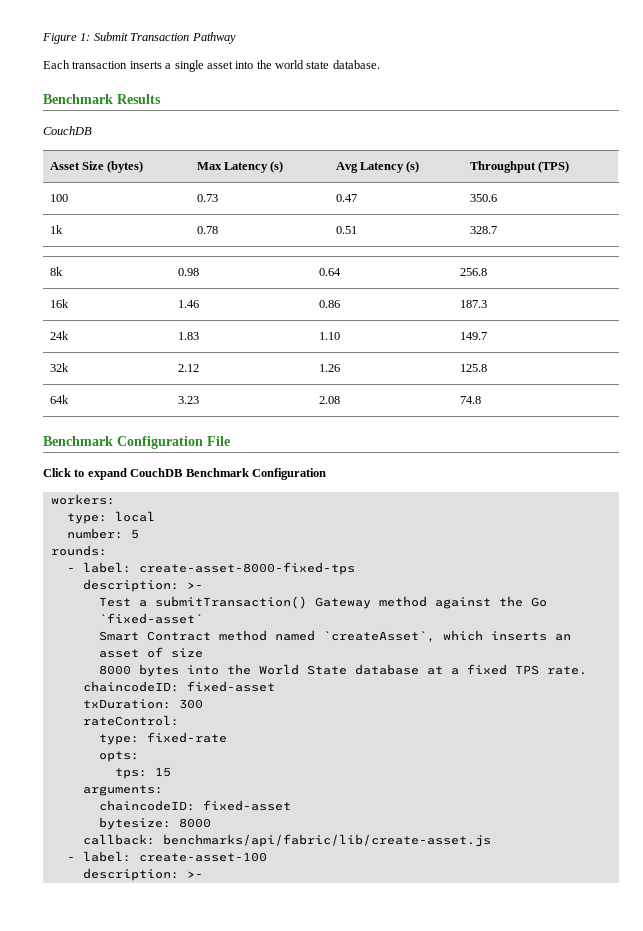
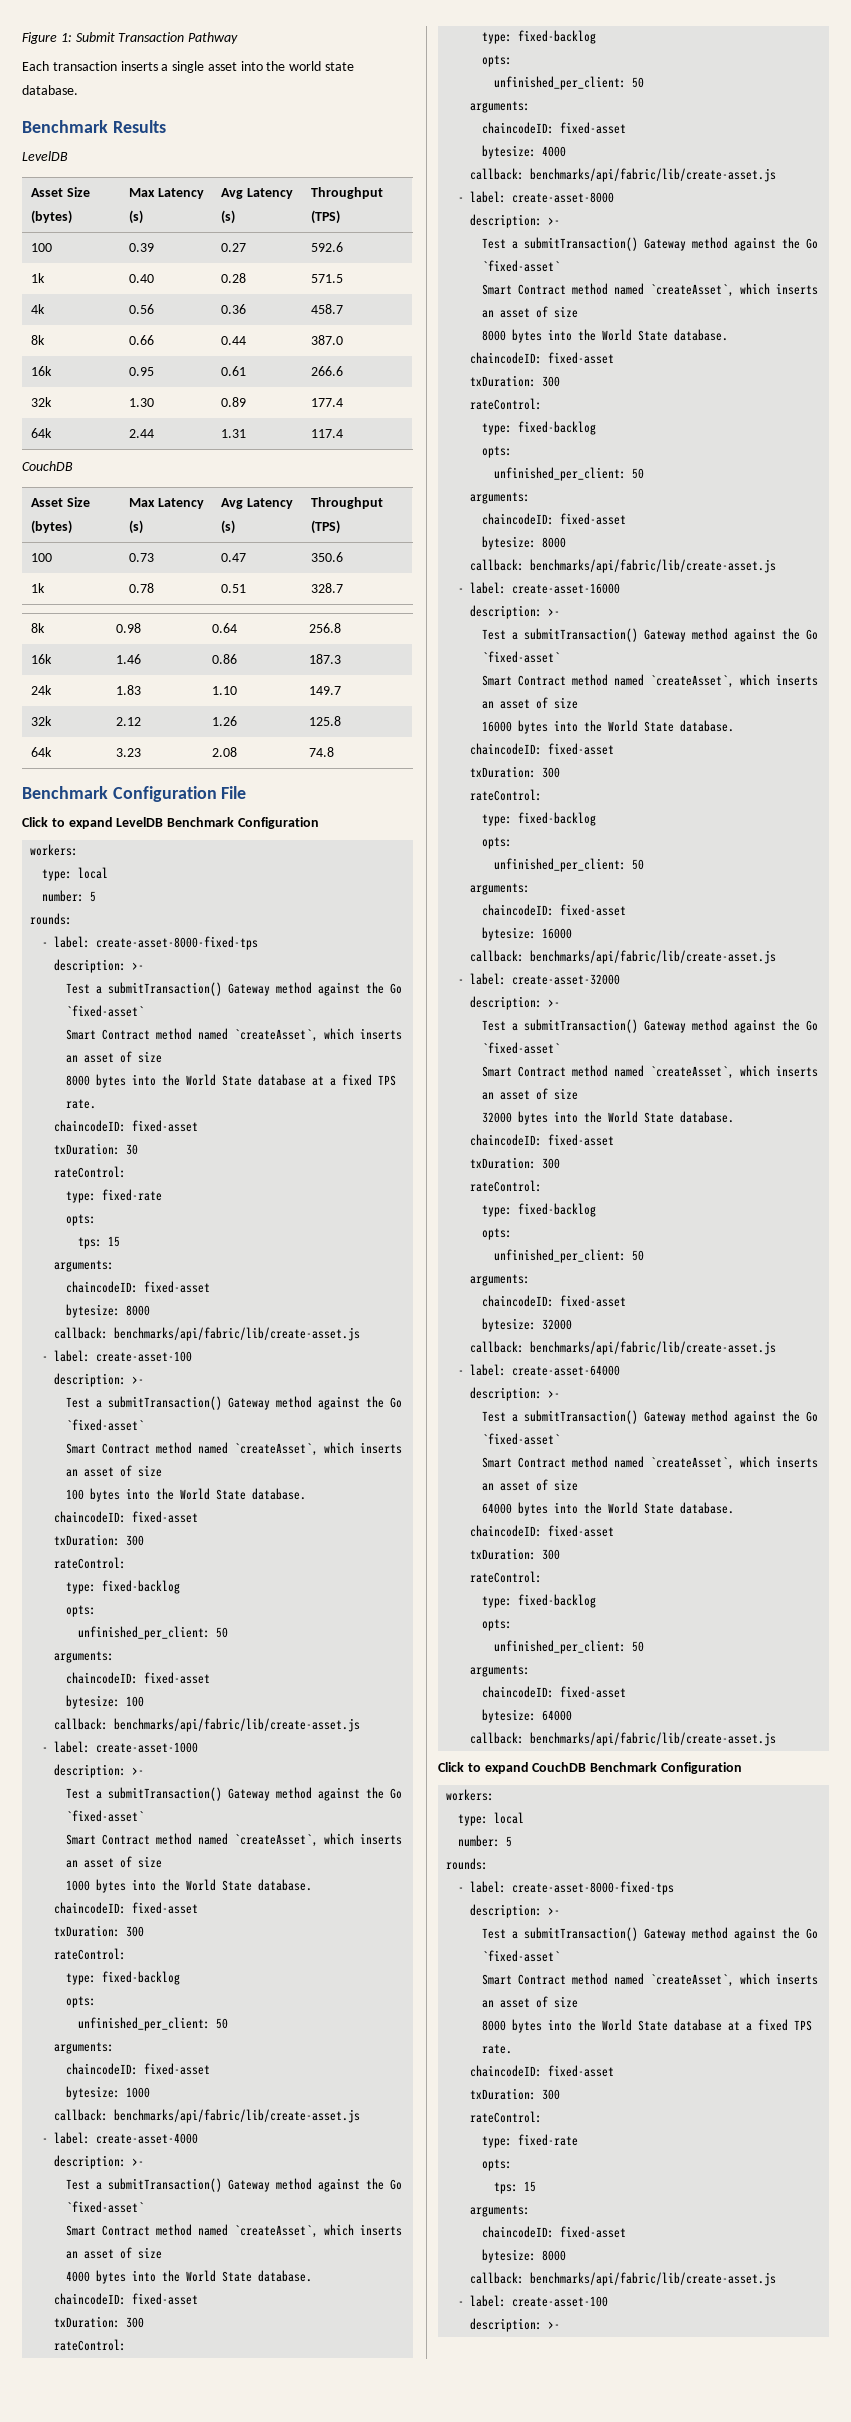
(161, 99) none -> [22,151,68,161] [31,187,90,197] [31,210,73,224] [129,188,204,199] [129,210,144,224] [221,188,293,199] [221,210,236,224] [311,187,384,199] [311,210,341,224] [31,243,53,252] [129,243,155,252] [221,243,247,252] [311,242,344,252] [31,273,46,283] [129,274,155,283] [221,273,247,283] [311,274,344,283] [31,304,46,314] [129,304,155,314] [221,304,247,314] [311,304,344,314] [31,335,46,345] [129,335,155,345] [221,336,247,345] [311,335,344,345] [31,366,53,376] [129,367,155,376] [221,366,247,376] [311,366,344,376] [31,397,53,407] [129,398,155,407] [221,397,247,407] [311,398,344,407] [31,428,53,438] [129,429,155,438] [221,429,247,438] [311,429,344,438] // LevelDB // Asset Size (bytes) | Max Latency (s) | Avg Latency (s) | Throughput (TPS) // 100 | 0.39 | 0.27 | 592.6 // 1k | 0.40 | 0.28 | 571.5 // 4k | 0.56 | 0.36 | 458.7 // 8k | 0.66 | 0.44 | 387.0 // 16k | 0.95 | 0.61 | 266.6 // 32k | 1.30 | 0.89 | 177.4 // 64k | 2.44 | 1.31 | 117.4
(230, 441) none -> [22,817,319,829] [30,844,79,856] [42,867,109,881] [42,890,97,902] [30,913,73,925] [42,936,259,950] [54,959,145,973] [66,982,403,996] [66,1005,145,1017] [66,1028,403,1042] [66,1051,163,1063] [66,1074,397,1088] [66,1099,97,1109] [54,1120,199,1132] [54,1143,139,1155] [54,1166,127,1178] [66,1189,163,1203] [66,1214,97,1226] [78,1236,121,1249] [54,1260,115,1272] [66,1281,211,1293] [66,1304,151,1318] [54,1327,361,1341] [42,1350,193,1362] [54,1373,145,1387] [66,1396,403,1410] [66,1419,145,1431] [66,1442,403,1456] [66,1465,163,1477] [66,1488,307,1502] [54,1511,199,1523] [54,1534,145,1546] [54,1557,127,1569] [66,1580,181,1594] [66,1605,97,1617] [78,1626,229,1640] [54,1651,115,1663] [66,1672,211,1684] [66,1695,145,1709] [54,1718,361,1732] [42,1741,199,1753] [54,1764,145,1778] [66,1787,403,1801] [66,1810,145,1822] [66,1833,403,1847] [66,1856,163,1868] [66,1879,313,1893] [54,1902,199,1914] [54,1925,145,1937] [54,1948,127,1960] [66,1971,181,1985] [66,1996,97,2008] [78,2017,229,2031] [54,2042,115,2054] [66,2063,211,2075] [66,2086,151,2100] [54,2109,361,2123] [42,2132,199,2144] [54,2155,145,2169] [66,2178,403,2192] [66,2201,145,2213] [66,2224,403,2238] [66,2247,163,2259] [66,2270,313,2284] [54,2293,199,2305] [54,2316,145,2328] [54,2339,127,2351] [482,30,597,44] [482,55,513,67] [494,76,645,90] [470,101,531,113] [482,122,627,134] [482,145,567,159] [470,168,777,182] [458,191,615,203] [470,214,561,228] [482,237,819,251] [482,260,561,272] [482,283,819,297] [482,306,579,318] [482,329,729,343] [470,352,615,364] [470,375,561,387] [470,398,543,410] [482,421,597,435] [482,446,513,458] [494,467,645,481] [470,492,531,504] [482,513,627,525] [482,536,567,550] [470,559,777,573] [458,582,621,594] [470,605,561,619] [482,628,819,642] [482,651,561,663] [482,674,819,688] [482,697,579,709] [482,720,735,734] [470,743,615,755] [470,766,561,778] [470,789,543,801] [482,812,597,826] [482,837,513,849] [494,858,645,872] [470,883,531,895] [482,904,627,916] [482,927,573,941] [470,950,777,964] [458,973,621,985] [470,996,561,1010] [482,1019,819,1033] [482,1042,561,1054] [482,1065,819,1079] [482,1088,579,1100] [482,1111,735,1125] [470,1134,615,1146] [470,1157,561,1169] [470,1180,543,1192] [482,1203,597,1217] [482,1228,513,1240] [494,1249,645,1263] [470,1274,531,1286] [482,1295,627,1307] [482,1318,573,1332] [470,1341,777,1355] [458,1364,621,1376] [470,1387,561,1401] [482,1410,819,1424] [482,1433,561,1445] [482,1456,819,1470] [482,1479,579,1491] [482,1502,735,1516] [470,1525,615,1537] [470,1548,561,1560] [470,1571,543,1583] [482,1594,597,1608] [482,1619,513,1631] [494,1640,645,1654] [470,1665,531,1677] [482,1686,627,1698] [482,1709,573,1723] [470,1732,777,1746] // Click to expand LevelDB Benchmark Configuration // workers: // type: local // number: 5 // rounds: // - label: create-asset-8000-fixed-tps // description: >- // Test a submitTransaction() Gateway method against the Go `fixed-asset` // Smart Contract method named `createAsset`, which inserts an asset of size // 8000 bytes into the World State database at a fixed TPS rate. // chaincodeID: fixed-asset // txDuration: 30 // rateControl: // type: fixed-rate // opts: // tps: 15 // arguments: // chaincodeID: fixed-asset // bytesize: 8000 // callback: benchmarks/api/fabric/lib/create-asset.js // - label: create-asset-100 // description: >- // Test a submitTransaction() Gateway method against the Go `fixed-asset` // Smart Contract method named `createAsset`, which inserts an asset of size // 100 bytes into the World State database. // chaincodeID: fixed-asset // txDuration: 300 // rateControl: // type: fixed-backlog // opts: // unfinished_per_client: 50 // arguments: // chaincodeID: fixed-asset // bytesize: 100 // callback: benchmarks/api/fabric/lib/create-asset.js // - label: create-asset-1000 // description: >- // Test a submitTransaction() Gateway method against the Go `fixed-asset` // Smart Contract method named `createAsset`, which inserts an asset of size // 1000 bytes into the World State database. // chaincodeID: fixed-asset // txDuration: 300 // rateControl: // type: fixed-backlog // opts: // unfinished_per_client: 50 // arguments: // chaincodeID: fixed-asset // bytesize: 1000 // callback: benchmarks/api/fabric/lib/create-asset.js // - label: create-asset-4000 // description: >- // Test a submitTransaction() Gateway method against the Go `fixed-asset` // Smart Contract method named `createAsset`, which inserts an asset of size // 4000 bytes into the World State database. // chaincodeID: fixed-asset // txDuration: 300 // rateControl: // type: fixed-backlog // opts: // unfinished_per_client: 50 // arguments: // chaincodeID: fixed-asset // bytesize: 4000 // callback: benchmarks/api/fabric/lib/create-asset.js // - label: create-asset-8000 // description: >- // Test a submitTransaction() Gateway method against the Go `fixed-asset` // Smart Contract method named `createAsset`, which inserts an asset of size // 8000 bytes into the World State database. // chaincodeID: fixed-asset // txDuration: 300 // rateControl: // type: fixed-backlog // opts: // unfinished_per_client: 50 // arguments: // chaincodeID: fixed-asset // bytesize: 8000 // callback: benchmarks/api/fabric/lib/create-asset.js // - label: create-asset-16000 // description: >- // Test a submitTransaction() Gateway method against the Go `fixed-asset` // Smart Contract method named `createAsset`, which inserts an asset of size // 16000 bytes into the World State database. // chaincodeID: fixed-asset // txDuration: 300 // rateControl: // type: fixed-backlog // opts: // unfinished_per_client: 50 // arguments: // chaincodeID: fixed-asset // bytesize: 16000 // callback: benchmarks/api/fabric/lib/create-asset.js // - label: create-asset-32000 // description: >- // Test a submitTransaction() Gateway method against the Go `fixed-asset` // Smart Contract method named `createAsset`, which inserts an asset of size // 32000 bytes into the World State database. // chaincodeID: fixed-asset // txDuration: 300 // rateControl: // type: fixed-backlog // opts: // unfinished_per_client: 50 // arguments: // chaincodeID: fixed-asset // bytesize: 32000 // callback: benchmarks/api/fabric/lib/create-asset.js // - label: create-asset-64000 // description: >- // Test a submitTransaction() Gateway method against the Go `fixed-asset` // Smart Contract method named `createAsset`, which inserts an asset of size // 64000 bytes into the World State database. // chaincodeID: fixed-asset // txDuration: 300 // rateControl: // type: fixed-backlog // opts: // unfinished_per_client: 50 // arguments: // chaincodeID: fixed-asset // bytesize: 64000 // callback: benchmarks/api/fabric/lib/create-asset.js

